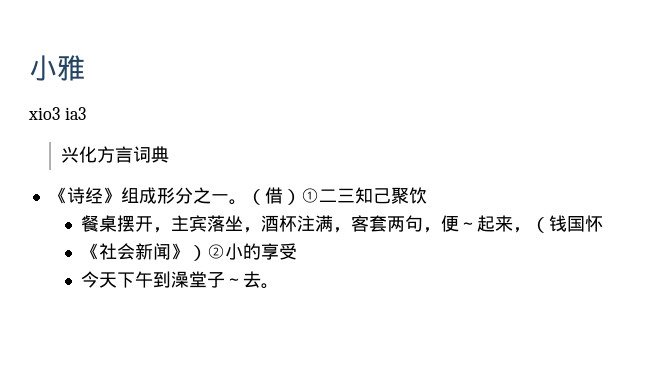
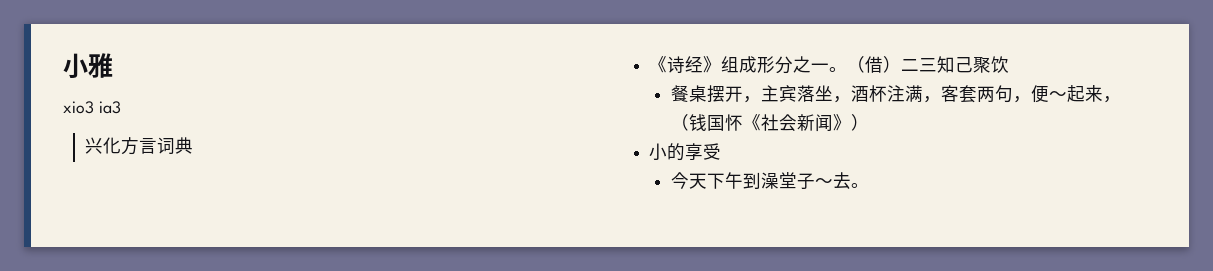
[300,188,319,203] ① -> (902, 64) none
(604, 223) // -> (744, 122) none
[207,244,226,259] ② -> (870, 122) //

